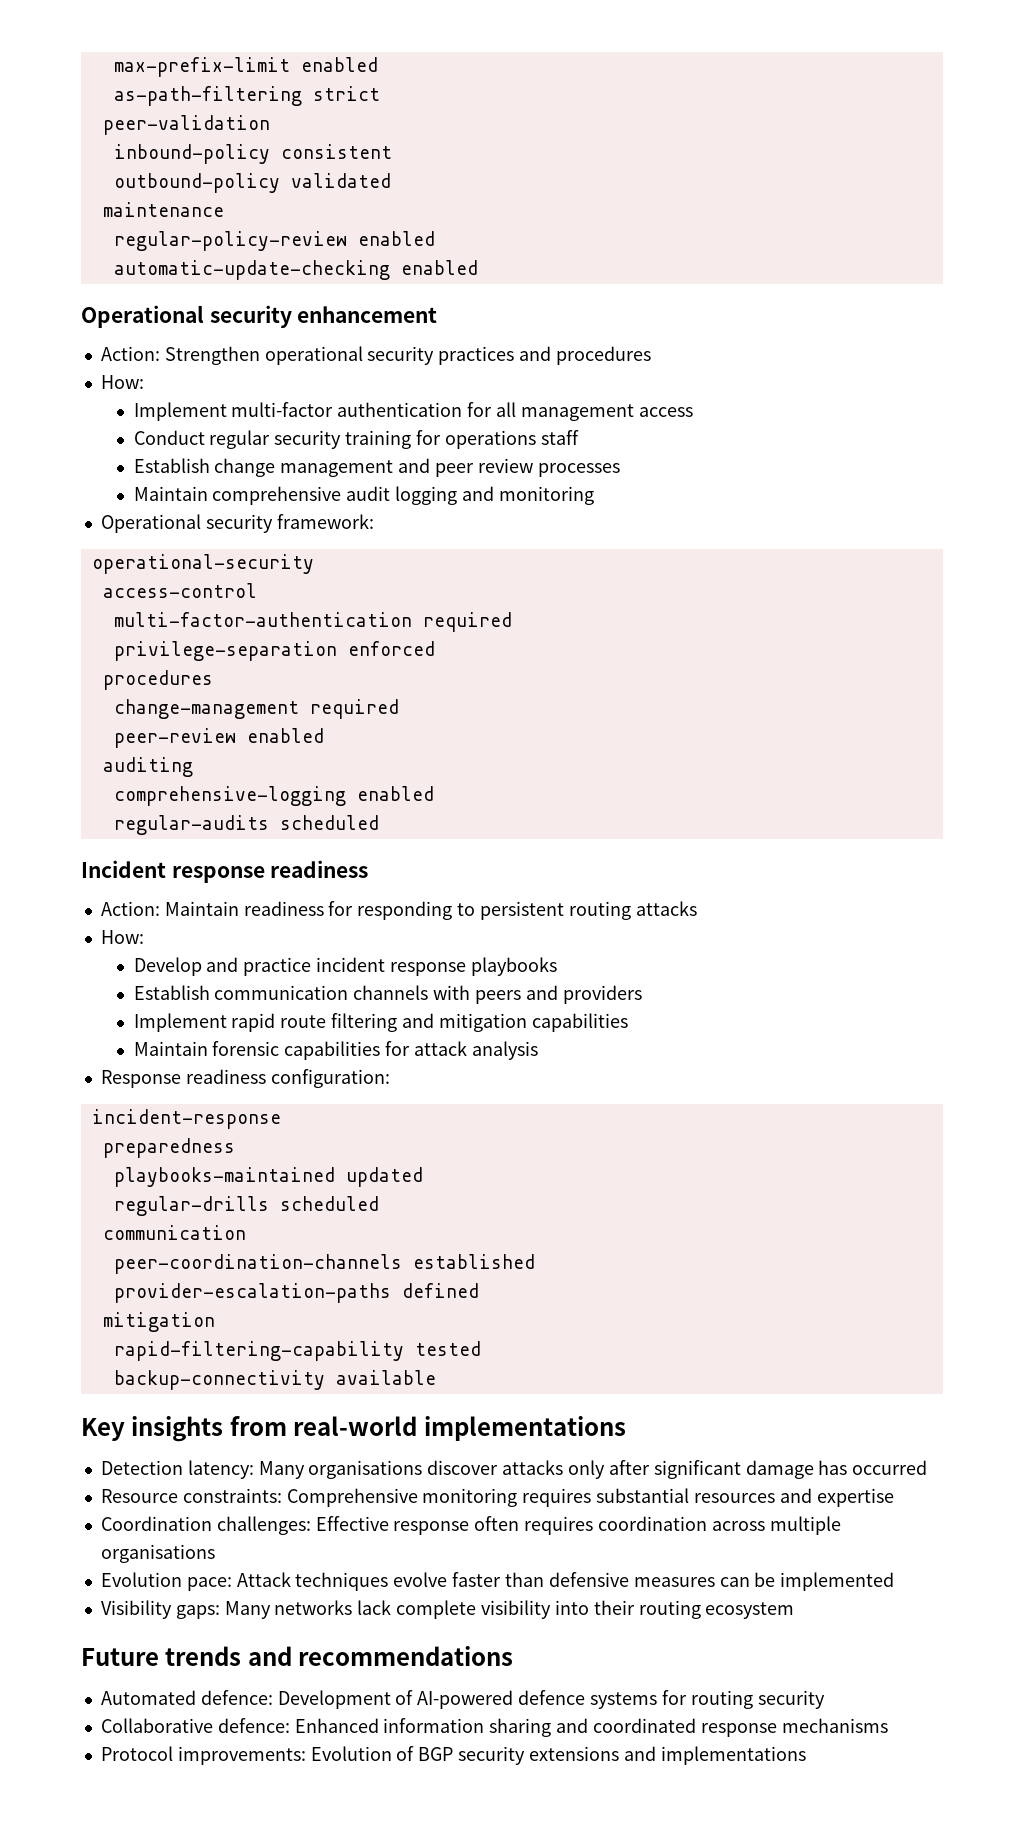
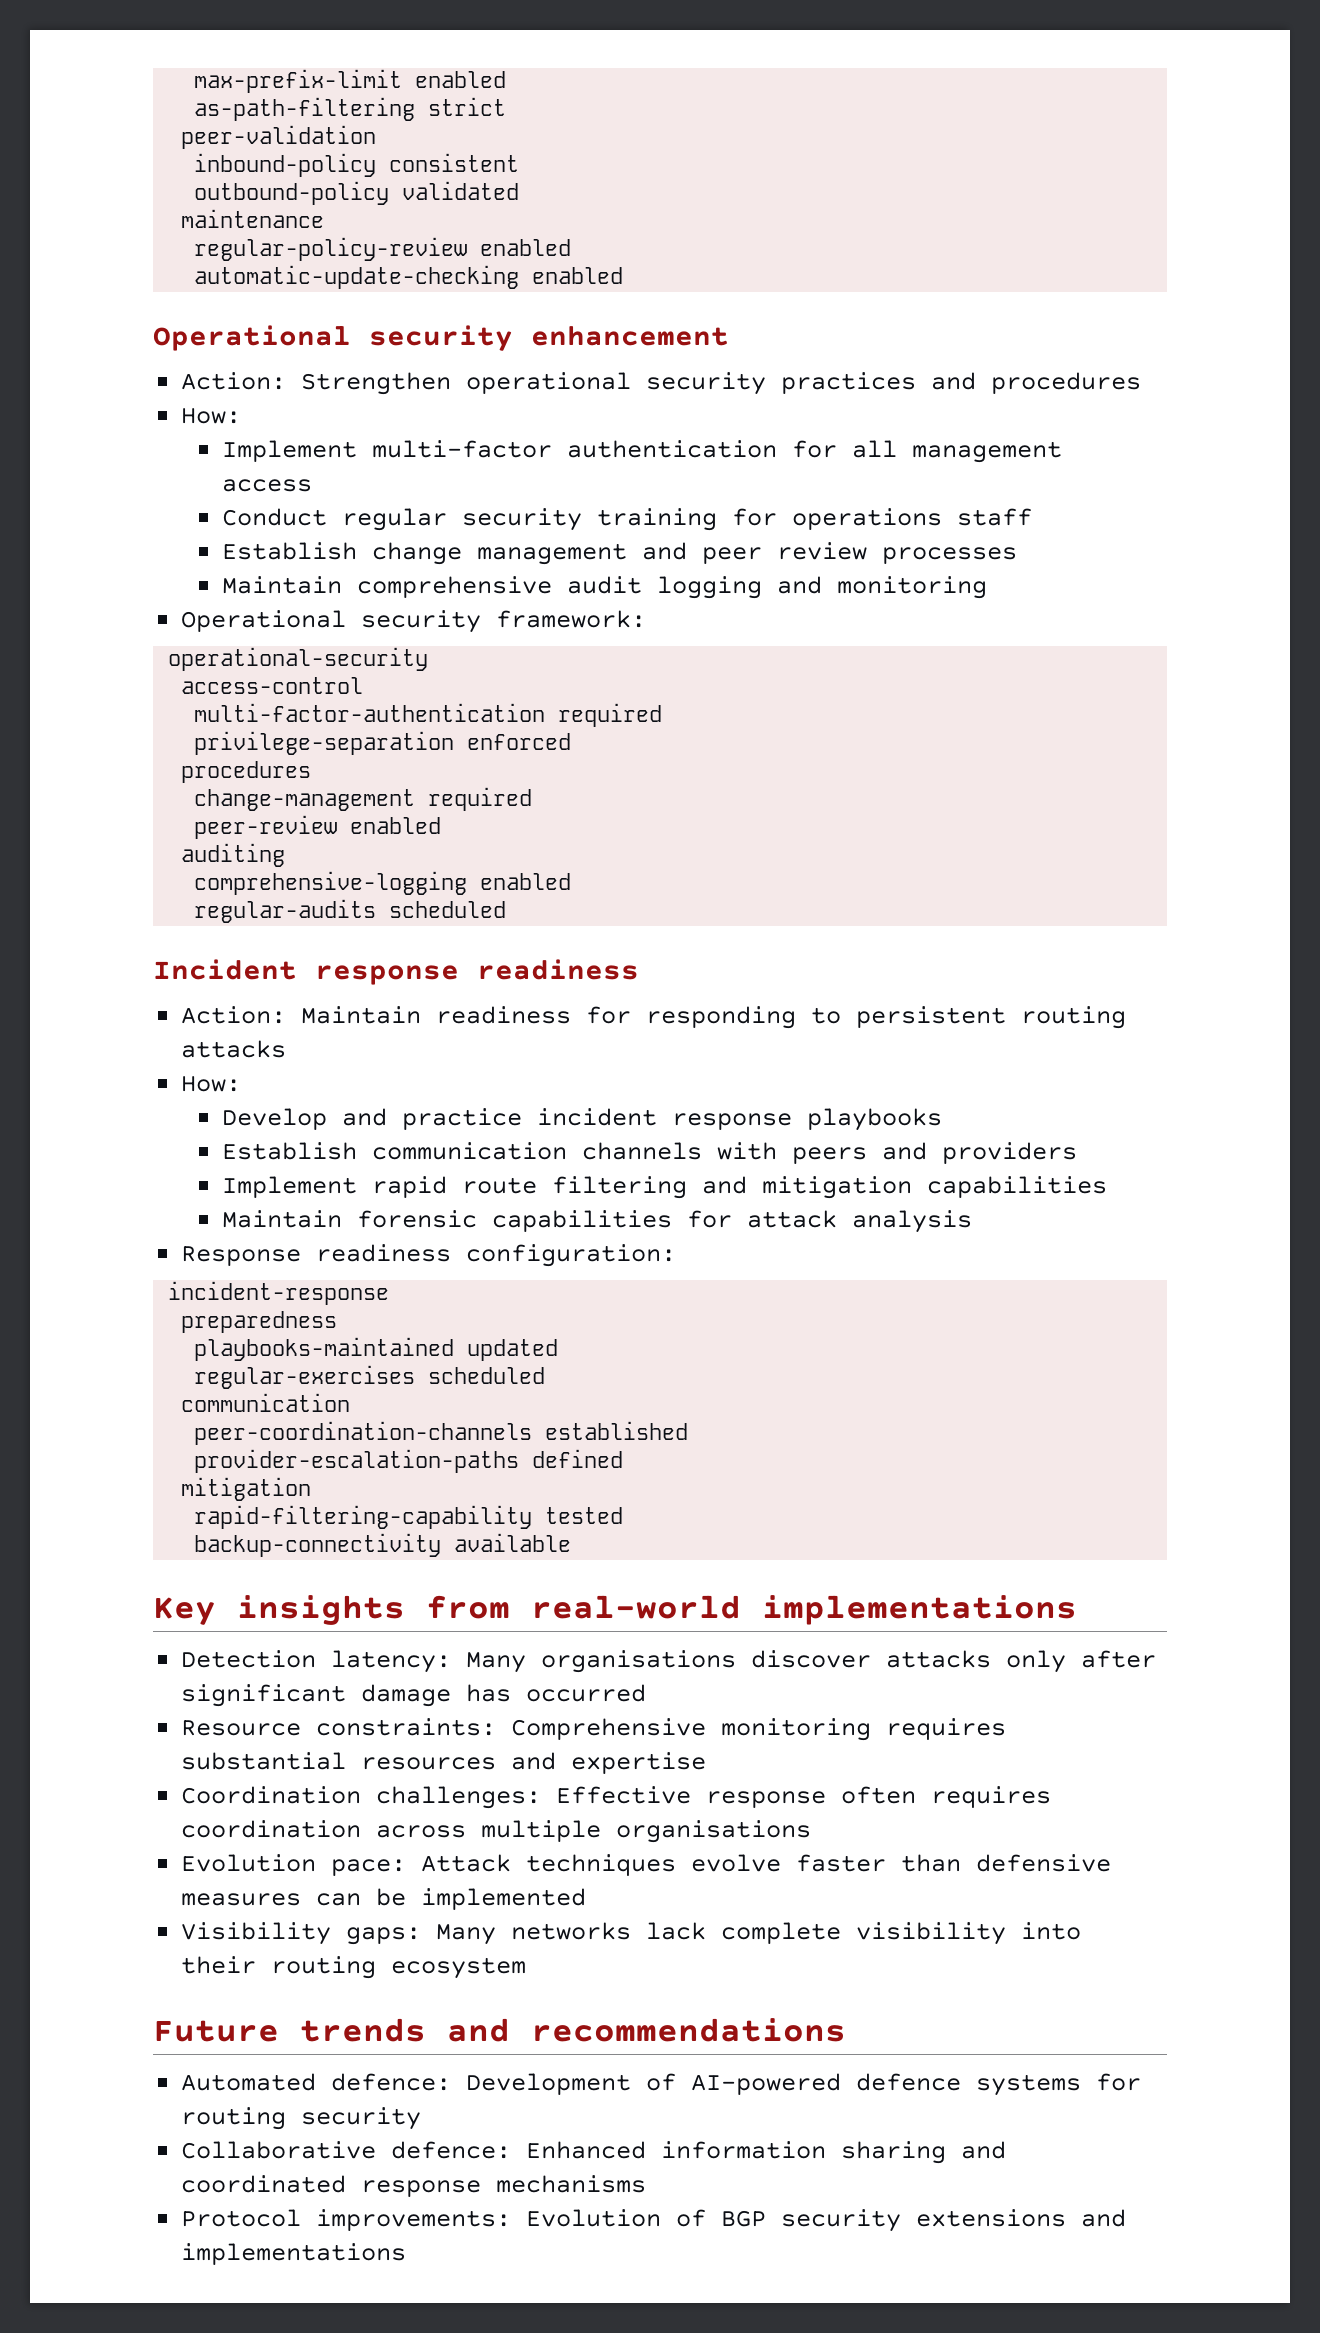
[113,1196,269,1216] regular-drills -> [194,1365,416,1389] regular-exercises

